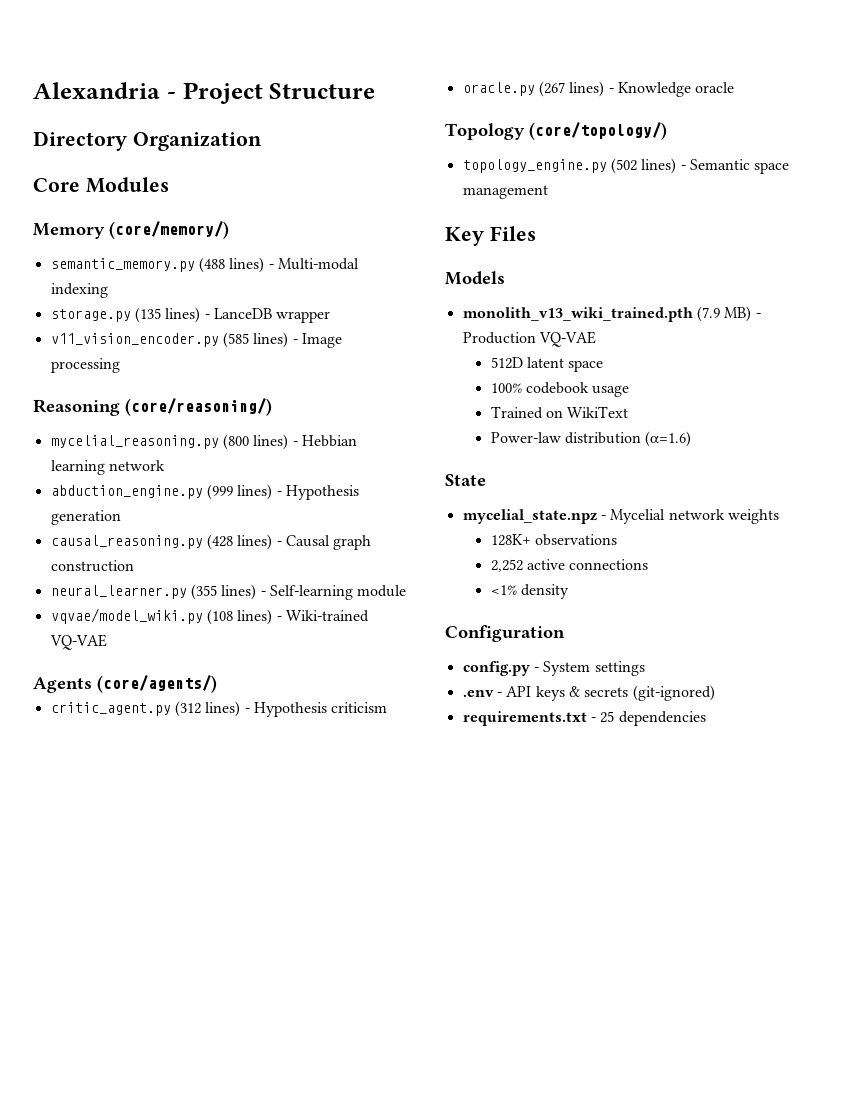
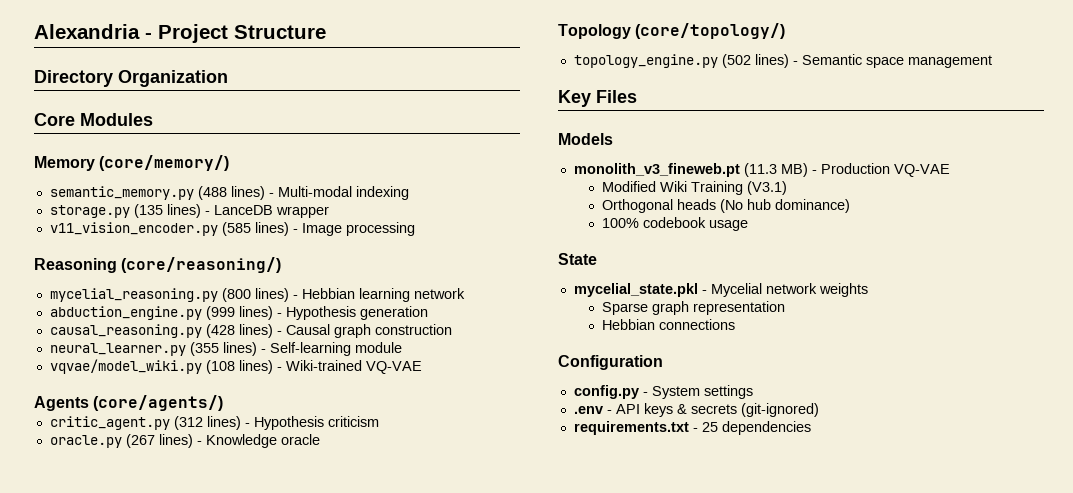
[462,306,720,322] monolith_v13_wiki_trained.pth (7.9 -> [573,163,777,177] monolith_v3_fineweb.pt (11.3
[490,357,604,372] [490,382,630,397] [490,406,629,419] [490,431,692,447] 512D latent space // 100% codebook usage // Trained on WikiText // Power-law distribution (α=1.6) -> [601,181,787,195] [601,199,850,213] [601,217,748,231] Modified Wiki Training (V3.1) // Orthogonal heads (No hub dominance) // 100% codebook usage
[462,509,597,524] mycelial_state.npz -> [573,283,698,297] mycelial_state.pkl
[490,534,618,546] [490,559,566,572] 128K+ observations // 2,252 active -> [601,301,785,315] [601,319,655,330] Sparse graph representation // Hebbian
[490,584,570,599] // <1% density -> (735, 324) none

